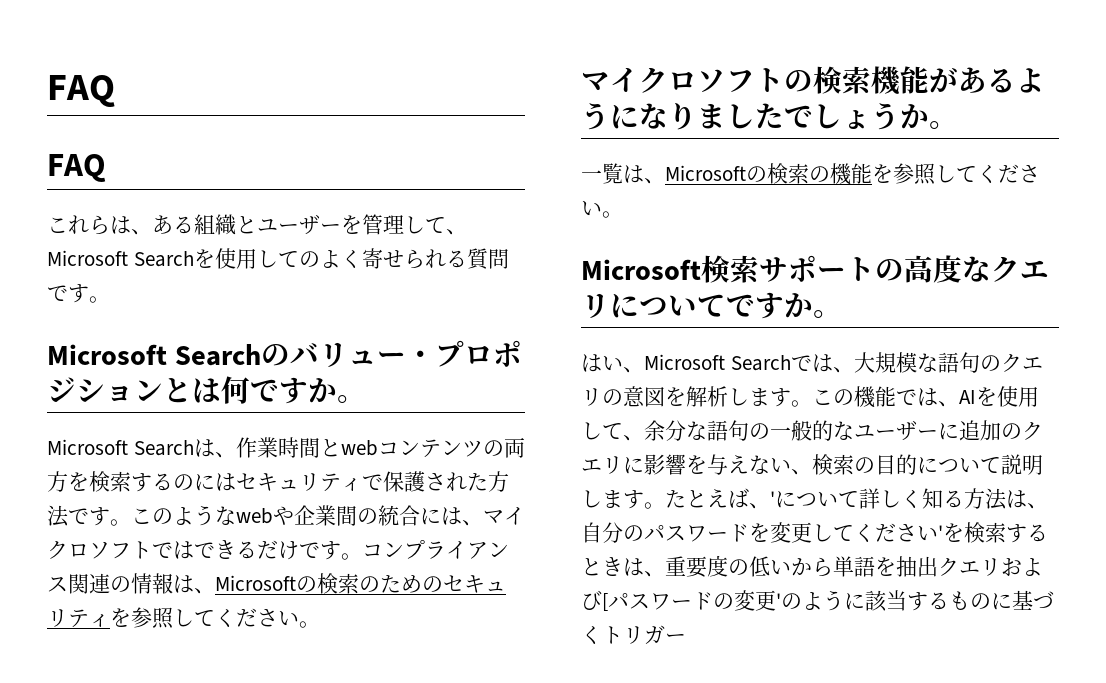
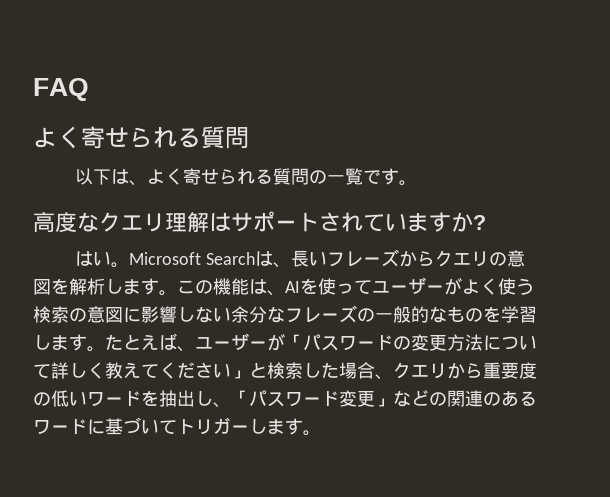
[47,75,115,107] [47,154,106,182] [47,214,467,235] [47,248,509,270] [47,284,110,303] [47,340,522,367] [47,376,366,404] [47,437,525,458] [47,471,509,492] [47,505,525,527] [47,540,509,560] [47,573,506,594] [47,607,320,629] [581,66,1045,95] [581,103,958,130] [581,163,1040,185] [581,200,623,218] [581,255,1049,283] [581,292,842,319] FAQ // FAQ // これらは、ある組織とユーザーを管理して、Microsoft Searchを使用してのよく寄せられる質問です。 // Microsoft Searchのバリュー・プロポジションとは何ですか。 // Microsoft Searchは、作業時間とwebコンテンツの両方を検索するのにはセキュリティで保護された方法です。このようなwebや企業間の統合には、マイクロソフトではできるだけです。コンプライアンス関連の情報は、Microsoftの検索のためのセキュリティを参照してください。 // マイクロソフトの検索機能があるようになりましたでしょうか。 // 一覧は、Microsoftの検索の機能を参照してください。 // Microsoft検索サポートの高度なクエリについてですか。 -> [33,78,89,101] [33,126,249,149] [75,168,418,186] [33,211,486,233] FAQ // よく寄せられる質問 // 以下は、よく寄せられる質問の一覧です。 // 高度なクエリ理解はサポートされていますか?
[623,352,1001,373] 、Microsoft Searchでは、大規模な語句の -> [111,249,435,268] 。Microsoft Searchは、長いフレーズから
[896,389,917,405] で -> (249, 286) none
[1018,387,1039,407] [581,420,1043,441] [581,454,1043,475] 用して、余分な語句の一般的なユーザーに追加のクエリに影響を与えない、検索の目的について説明 -> [336,277,534,295] [33,305,537,323] ってユーザーがよく使う検索の意図に影響しない余分なフレーズの一般的なものを学習
[770,488,1048,510] [581,522,1048,543] [581,555,1043,578] [581,590,1054,612] [581,625,686,644] 'について詳しく知る方法は、自分のパスワードを変更してください'を検索するときは、重要度の低いから単語を抽出クエリおよび[パスワードの変更'のように該当するものに基づくトリガー -> [195,333,537,351] [33,362,537,380] [33,390,537,408] [33,417,321,436] ユーザーが「パスワードの変更方法について詳しく教えてください」と検索した場合、クエリから重要度の低いワードを抽出し、「パスワード変更」などの関連のあるワードに基づいてトリガーします。

